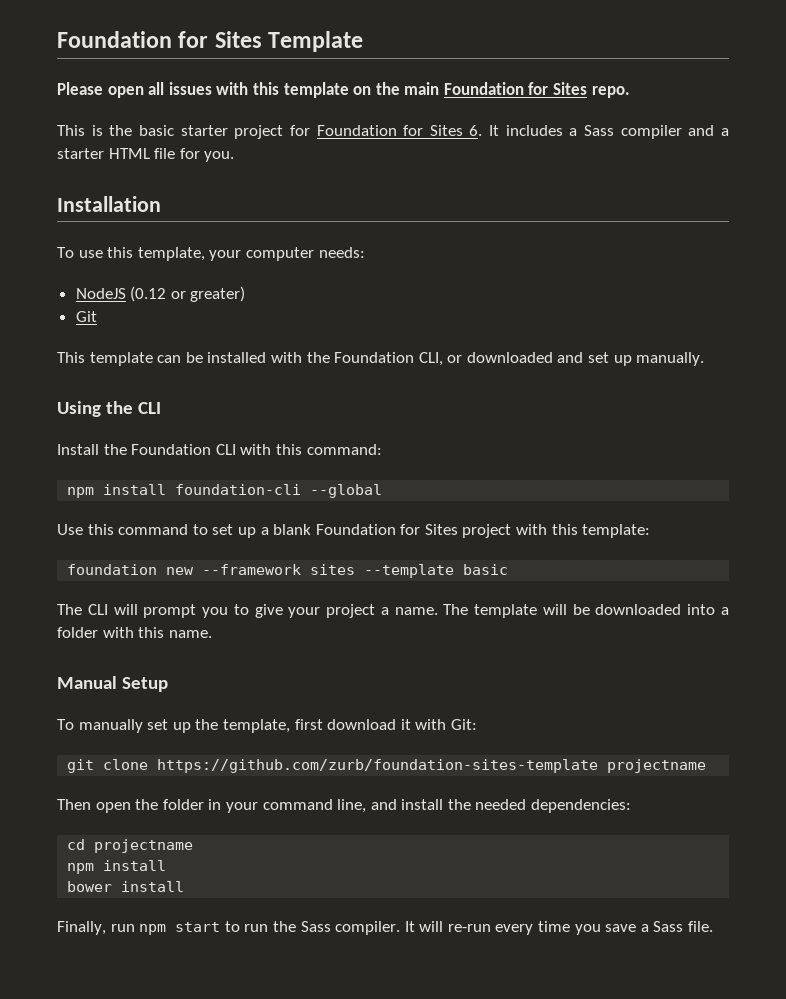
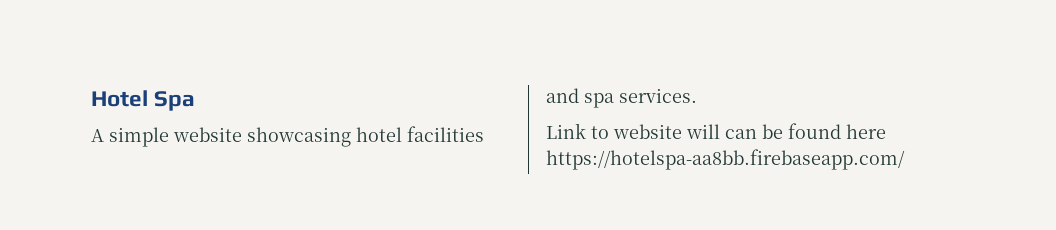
[57,31,364,52] [57,82,630,98] [57,125,729,139] [57,148,235,162] [57,196,161,212] [57,247,365,261] [75,286,246,302] [75,311,97,322] [57,352,705,366] [57,401,162,417] [57,444,382,455] [67,484,383,498] [57,524,651,538] [67,564,509,578] [57,604,729,618] [57,627,212,638] [57,676,169,692] [57,719,477,733] [67,759,707,773] [57,799,632,813] [67,839,194,853] [67,860,167,874] [67,881,185,892] [57,921,714,935] Foundation for Sites Template // Please open all issues with this template on the main Foundation for Sites repo. // This is the basic starter project for Foundation for Sites 6. It includes a Sass compiler and a starter HTML file for you. // Installation // To use this template, your computer needs: // NodeJS (0.12 or greater) // Git // This template can be installed with the Foundation CLI, or downloaded and set up manually. // Using the CLI // Install the Foundation CLI with this command: // npm install foundation-cli --global // Use this command to set up a blank Foundation for Sites project with this template: // foundation new --framework sites --template basic // The CLI will prompt you to give your project a name. The template will be downloaded into a folder with this name. // Manual Setup // To manually set up the template, first download it with Git: // git clone https://github.com/zurb/foundation-sites-template projectname // Then open the folder in your command line, and install the needed dependencies: // cd projectname // npm install // bower install // Finally, run npm start to run the Sass compiler. It will re-run every time you save a Sass file. -> [91,90,196,111] [91,126,484,147] [546,88,697,108] [546,123,886,139] [546,149,905,170] Hotel Spa // A simple website showcasing hotel facilities and spa services. // Link to website will can be found here https://hotelspa-aa8bb.firebaseapp.com/

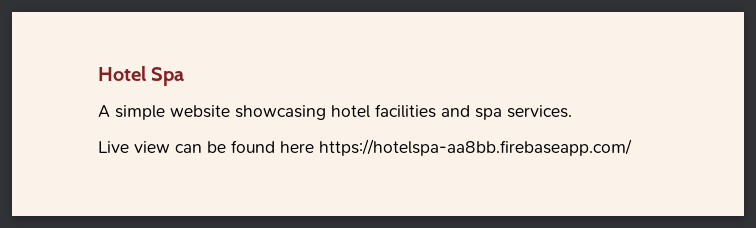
[546,123,720,139] Link to website will -> [98,141,170,153] Live view

